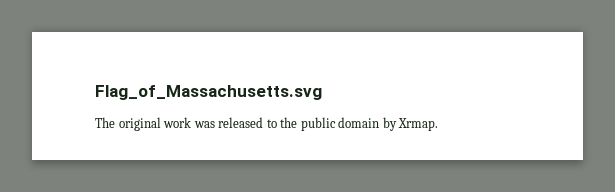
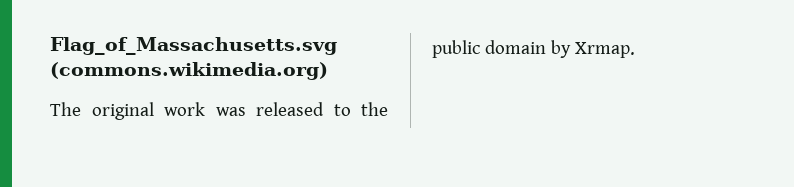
(322, 92) none -> [50,62,328,80] (commons.wikimedia.org)

